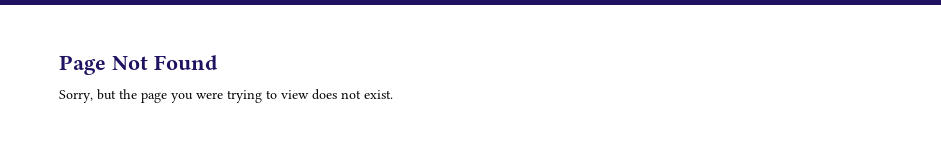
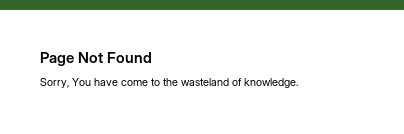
[97,89,393,103] but the page you were trying to view does not exist. -> [72,78,298,88] You have come to the wasteland of knowledge.

